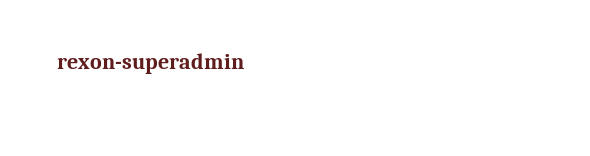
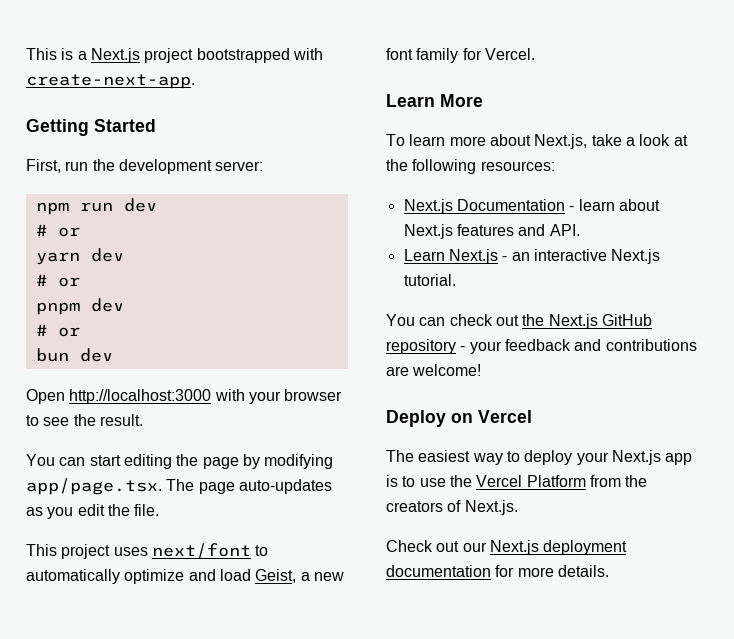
[57,53,244,74] rexon-superadmin -> [26,48,323,63] [26,74,195,89] [26,119,156,136] [26,159,264,174] [35,198,157,215] [35,224,80,237] [35,248,124,265] [35,274,80,287] [35,298,124,315] [35,324,80,337] [35,348,113,362] [26,389,343,404] [26,414,143,426] [26,454,334,469] [26,478,332,495] [26,504,160,519] [26,543,269,559] [26,569,344,584] [386,48,535,63] [386,94,483,107] [386,134,688,149] [386,159,555,174] [403,199,660,214] [403,224,580,239] [403,249,661,264] [403,274,456,286] [386,314,652,329] [386,339,697,354] [386,364,482,376] [386,410,532,427] [386,450,693,465] [386,475,648,487] [386,500,518,515] [386,540,628,555] [386,565,609,577] This is a Next.js project bootstrapped with create-next-app. // Getting Started // First, run the development server: // npm run dev // # or // yarn dev // # or // pnpm dev // # or // bun dev // Open http://localhost:3000 with your browser to see the result. // You can start editing the page by modifying app/page.tsx. The page auto-updates as you edit the file. // This project uses next/font to automatically optimize and load Geist, a new font family for Vercel. // Learn More // To learn more about Next.js, take a look at the following resources: // Next.js Documentation - learn about Next.js features and API. // Learn Next.js - an interactive Next.js tutorial. // You can check out the Next.js GitHub repository - your feedback and contributions are welcome! // Deploy on Vercel // The easiest way to deploy your Next.js app is to use the Vercel Platform from the creators of Next.js. // Check out our Next.js deployment documentation for more details.

